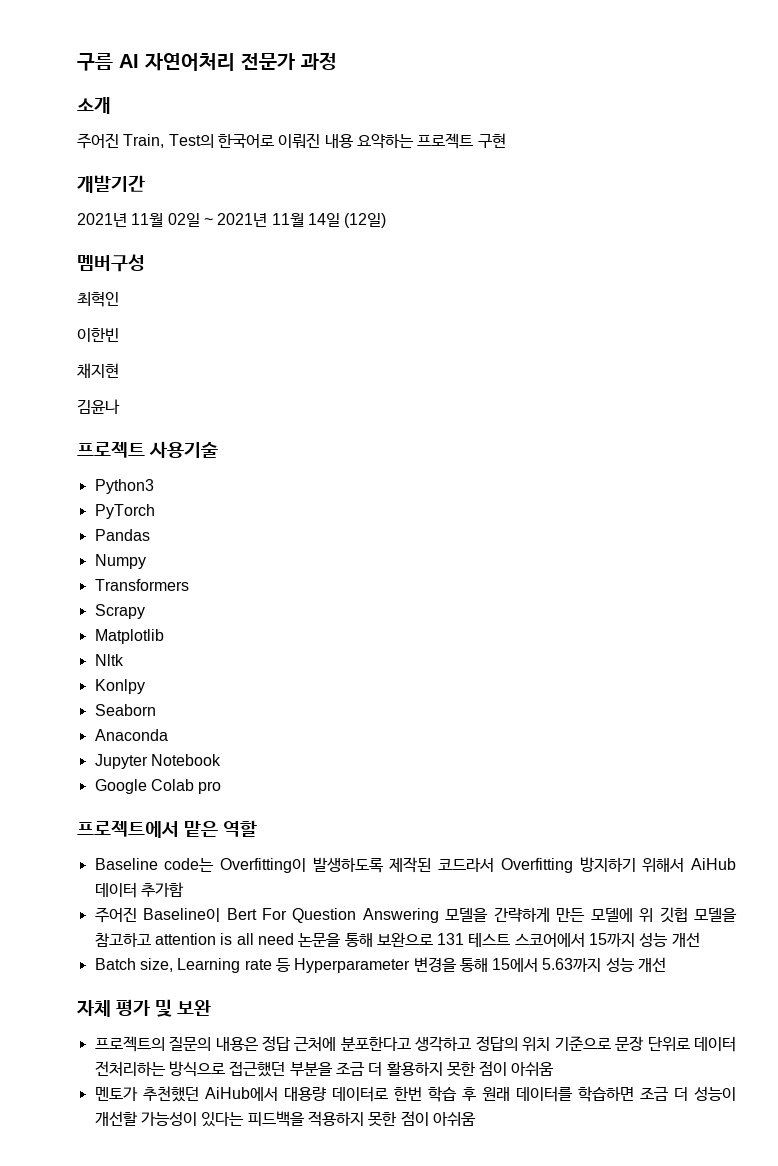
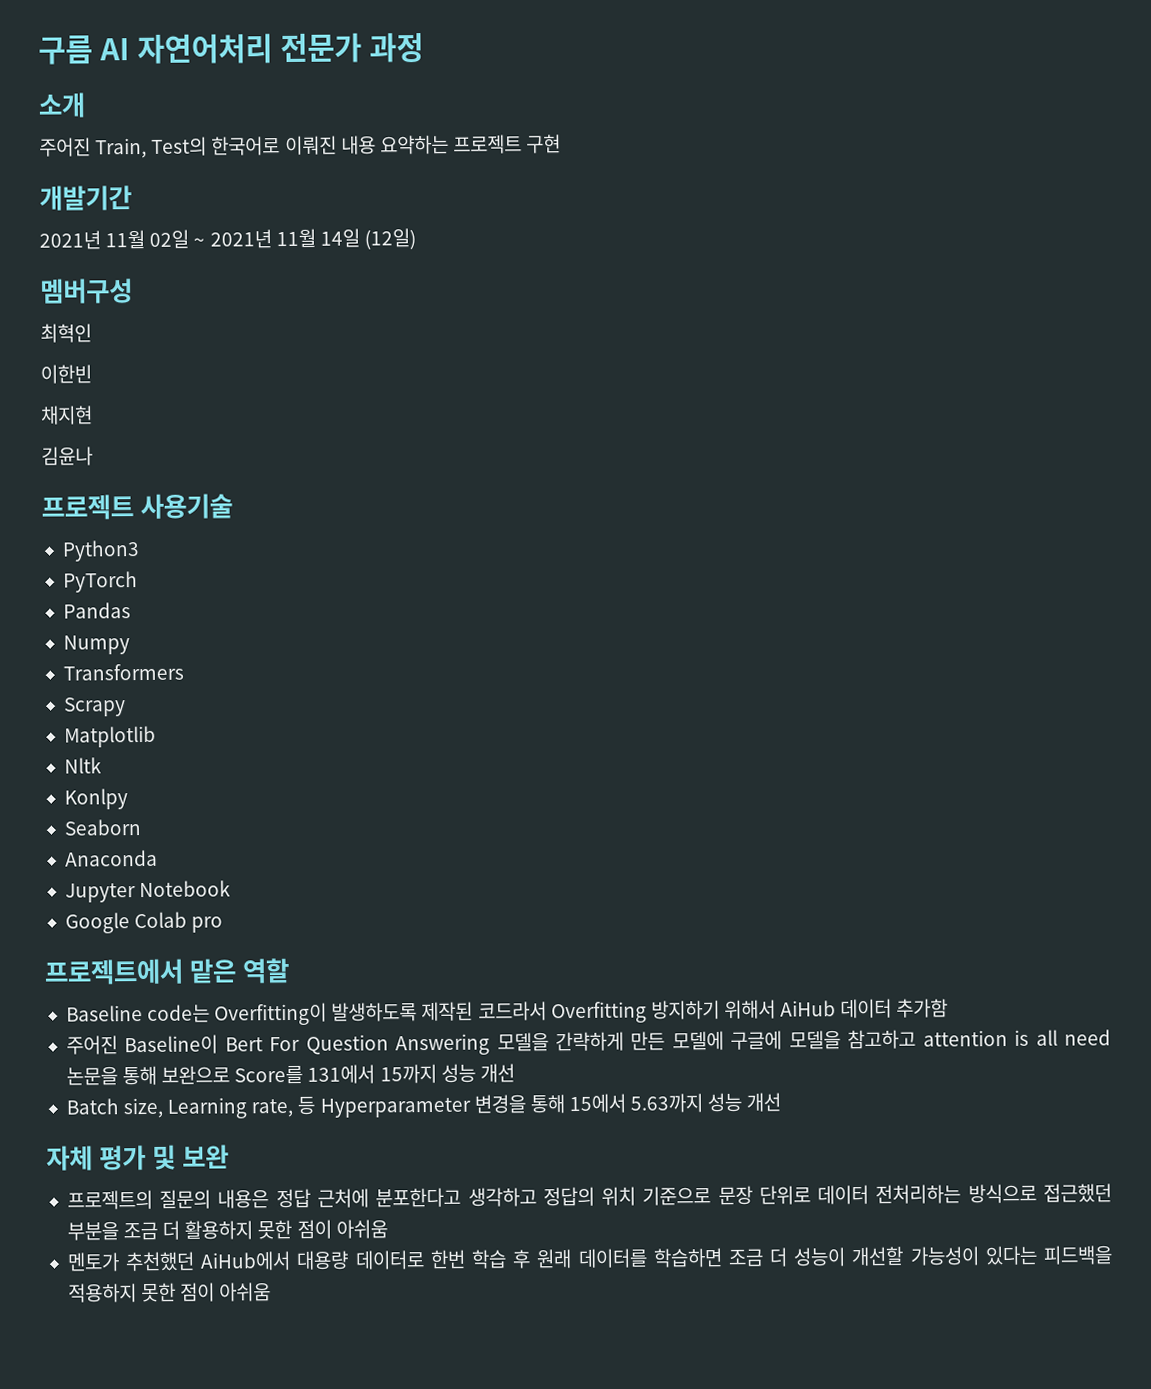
[639,907,688,923] 위 깃헙 -> [730,1030,783,1050] 구글에
[437,932,585,947] 131 테스트 스코어에서 -> [234,1064,376,1085] Score를 131에서
[244,959,272,970] rate -> [251,1098,294,1118] rate,

